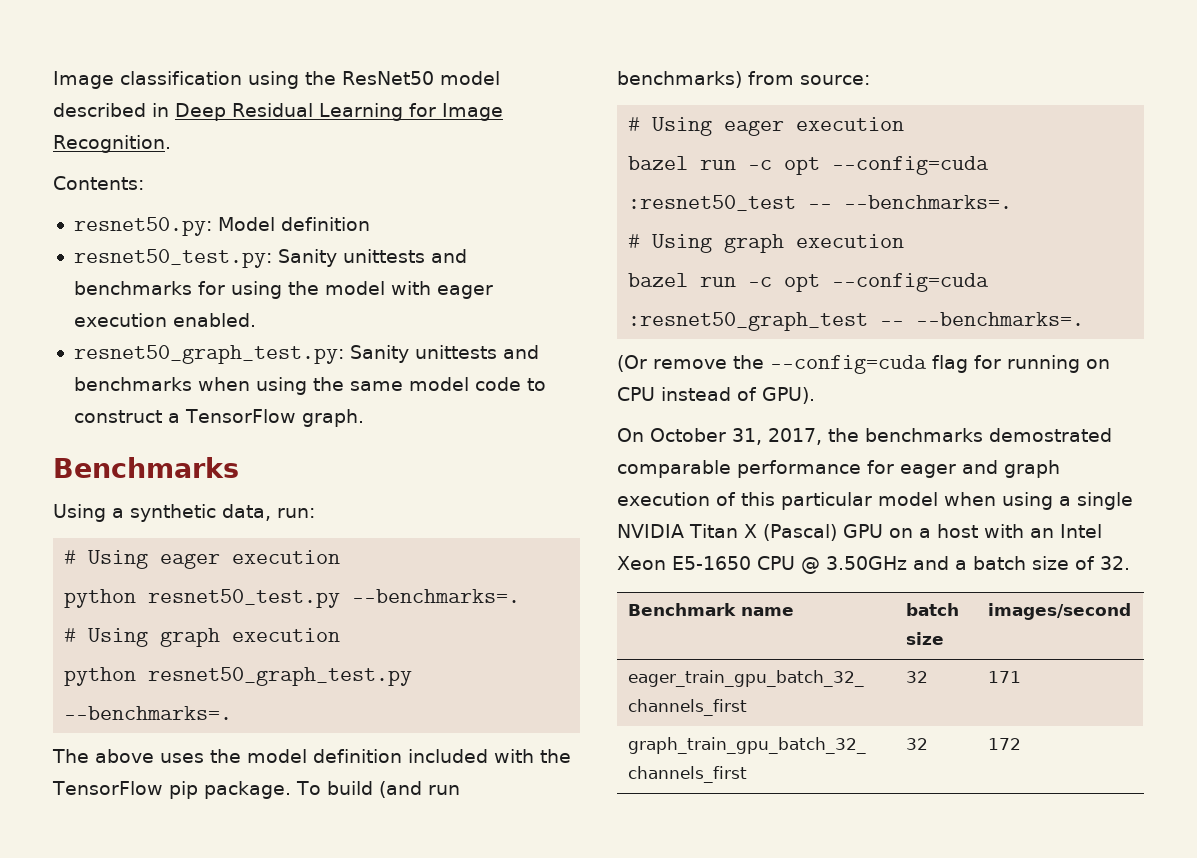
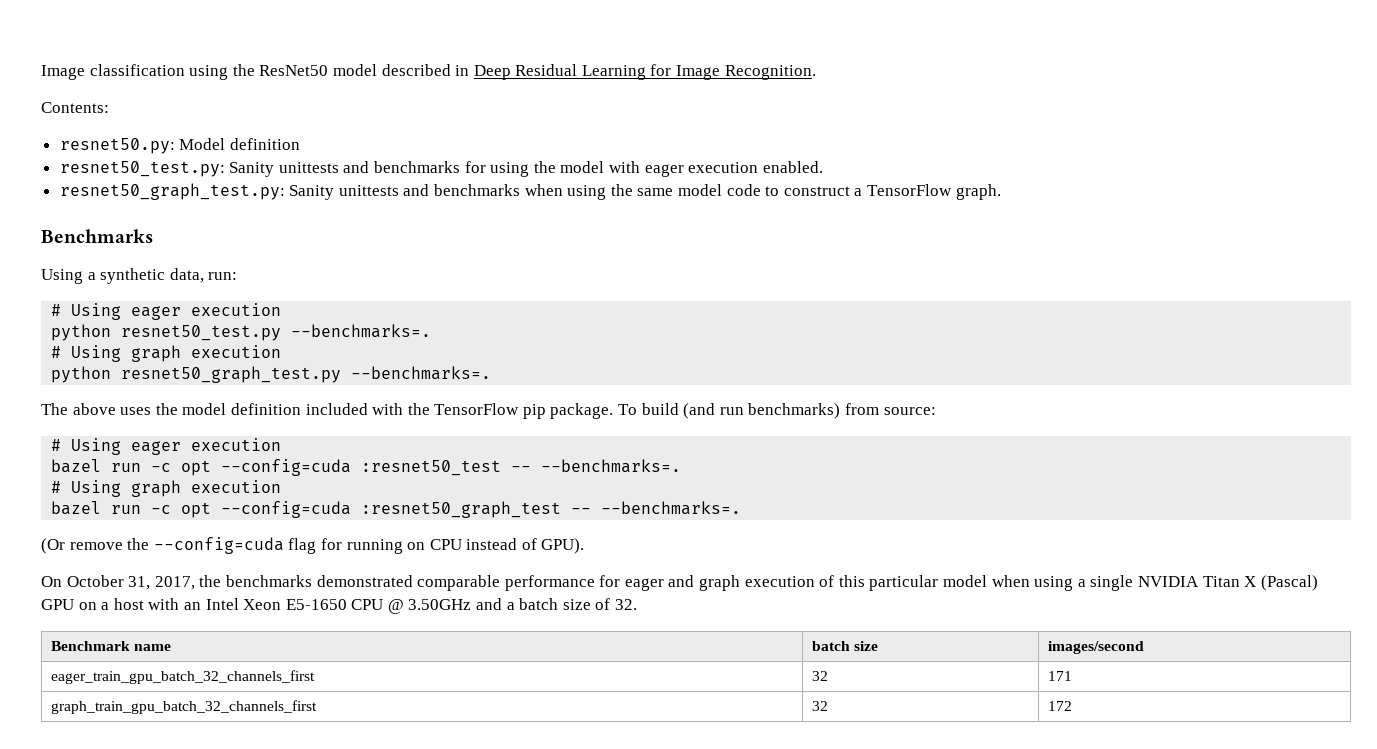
[989,428,1112,442] demostrated -> [316,575,413,587] demonstrated

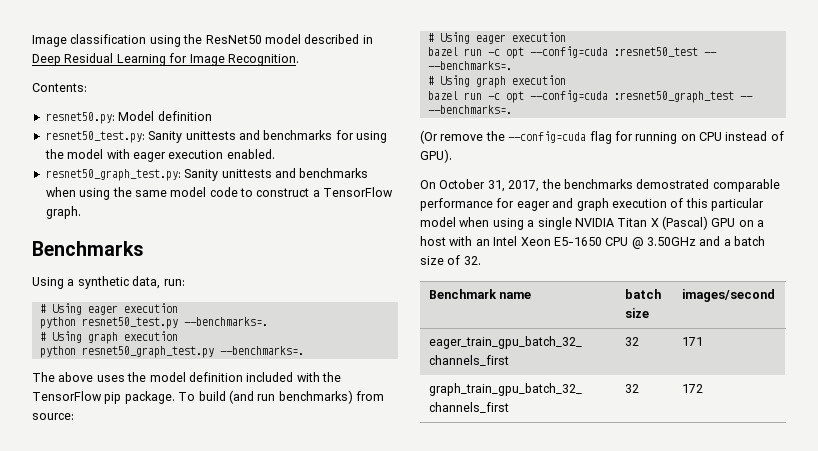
[316,575,413,587] demonstrated -> [636,179,710,189] demostrated

